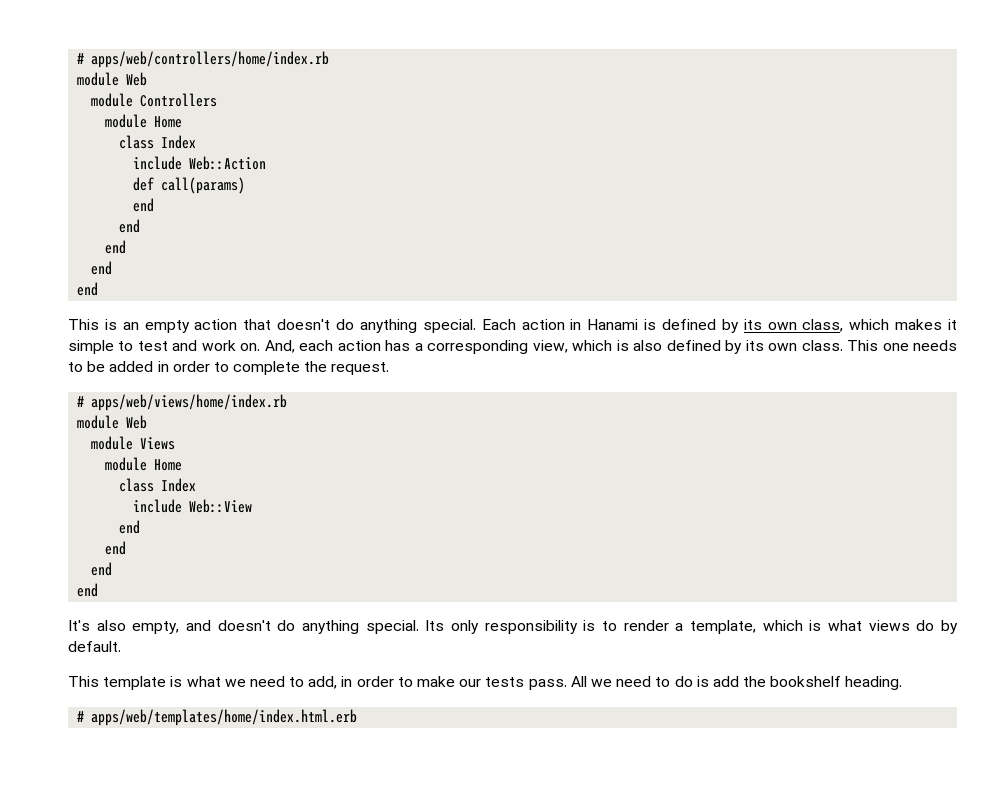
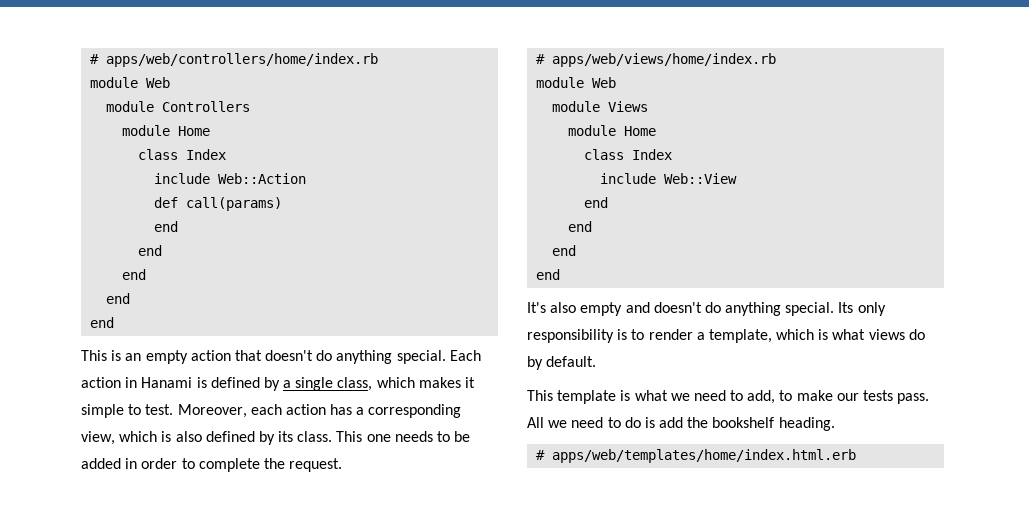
[743,319,797,330] its own -> [283,377,334,391] a single
[137,340,295,353] test and work on. And, -> [145,404,247,418] test. Moreover,
[768,343,798,351] own -> (294, 436) none
[132,621,180,634] empty, -> [580,302,623,316] empty
[341,676,394,687] in order -> (776, 397) none

